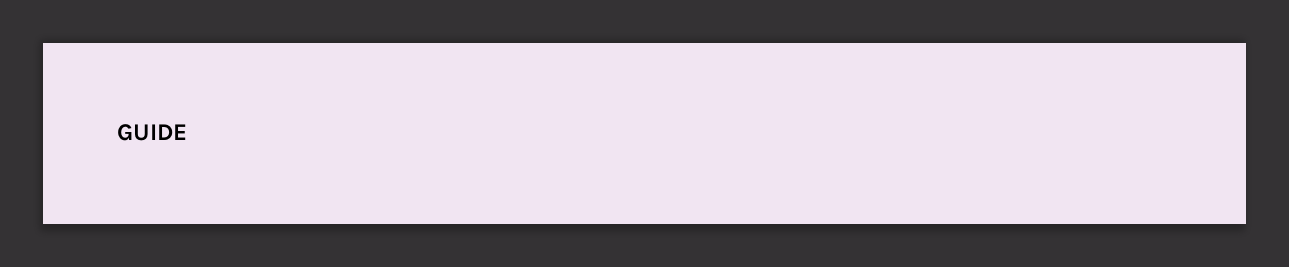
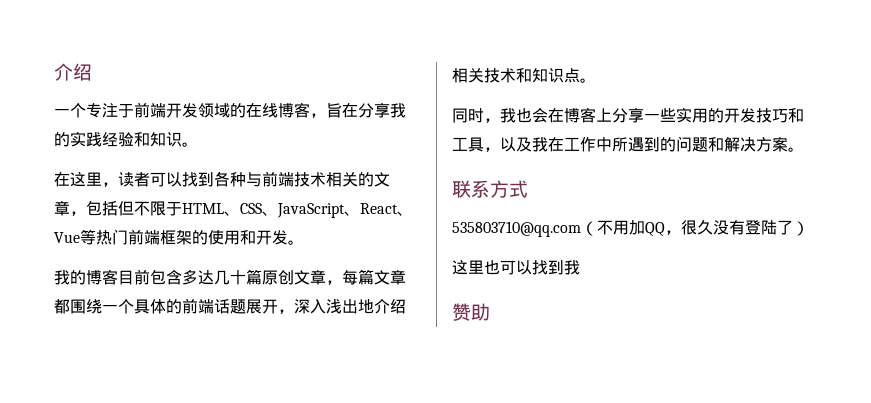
[117,124,187,141] GUIDE -> [54,63,92,81] [54,102,406,118] [54,131,198,147] [54,171,390,187] [54,200,413,218] [54,229,304,245] [54,269,406,285] [54,298,406,314] [452,68,596,83] [452,107,804,123] [452,136,804,152] [452,180,528,198] [452,219,809,237] [452,260,580,275] [452,303,490,321] 介绍 // 一个专注于前端开发领域的在线博客，旨在分享我的实践经验和知识。 // 在这里，读者可以找到各种与前端技术相关的文章，包括但不限于HTML、CSS、JavaScript、React、Vue等热门前端框架的使用和开发。 // 我的博客目前包含多达几十篇原创文章，每篇文章都围绕一个具体的前端话题展开，深入浅出地介绍相关技术和知识点。 // 同时，我也会在博客上分享一些实用的开发技巧和工具，以及我在工作中所遇到的问题和解决方案。 // 联系方式 // 535803710@qq.com（不用加QQ，很久没有登陆了） // 这里也可以找到我 // 赞助

